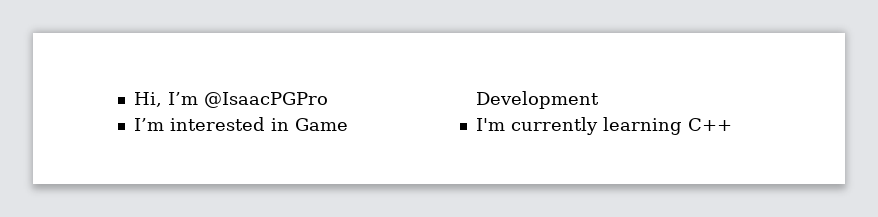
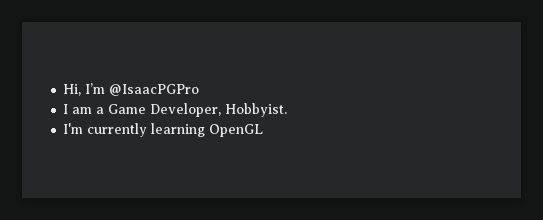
[133,117,348,131] [475,91,599,109] I’m interested in Game Development -> [63,103,288,117] I am a Game Developer, Hobbyist.
[687,118,732,131] C++ -> [209,124,264,137] OpenGL

